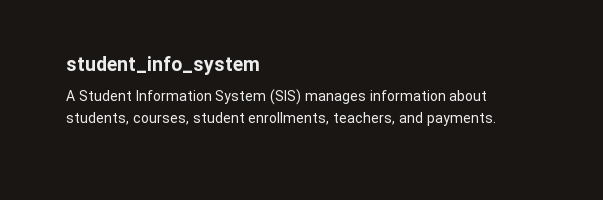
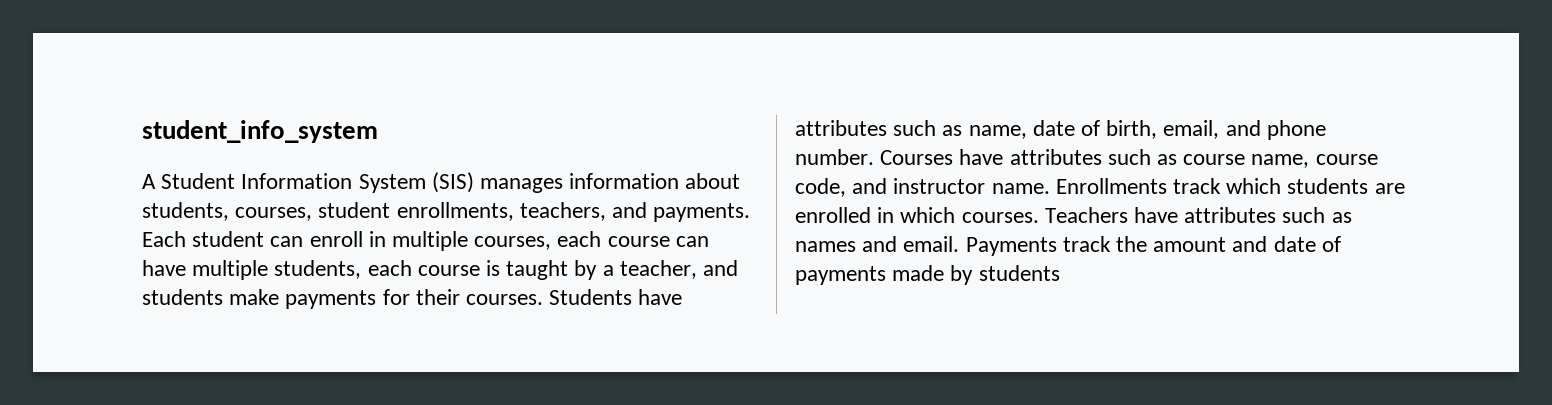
(496, 119) none -> [142,231,709,251] [142,260,739,280] [142,289,683,309] [795,120,1326,140] [795,149,1378,168] [795,178,1405,197] [795,207,1352,223] [795,236,1341,256] [795,265,1060,285] Each student can enroll in multiple courses, each course can have multiple students, each course is taught by a teacher, and students make payments for their courses. Students have attributes such as name, date of birth, email, and phone number. Courses have attributes such as course name, course code, and instructor name. Enrollments track which students are enrolled in which courses. Teachers have attributes such as names and email. Payments track the amount and date of payments made by students

